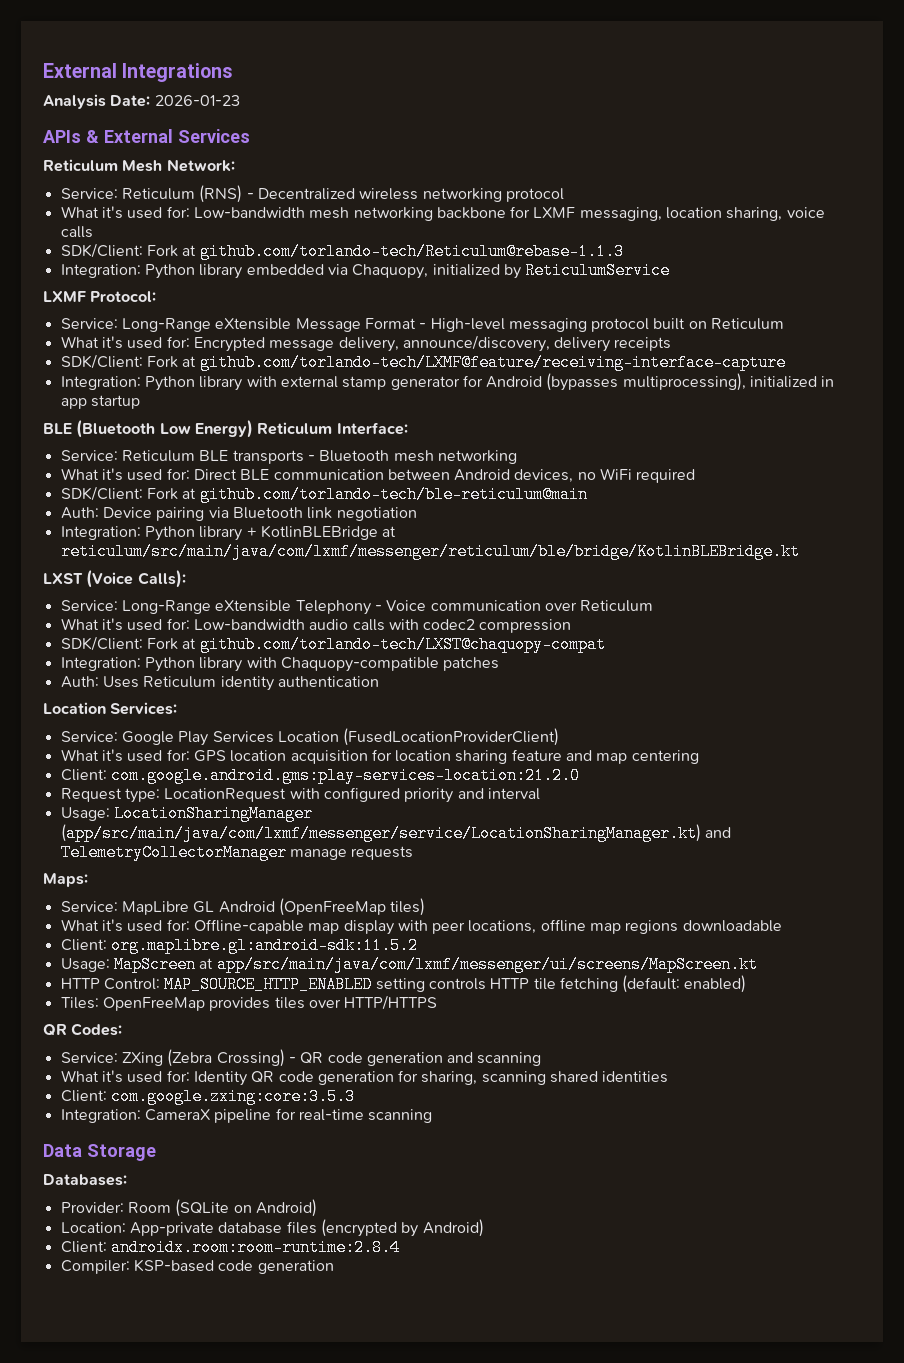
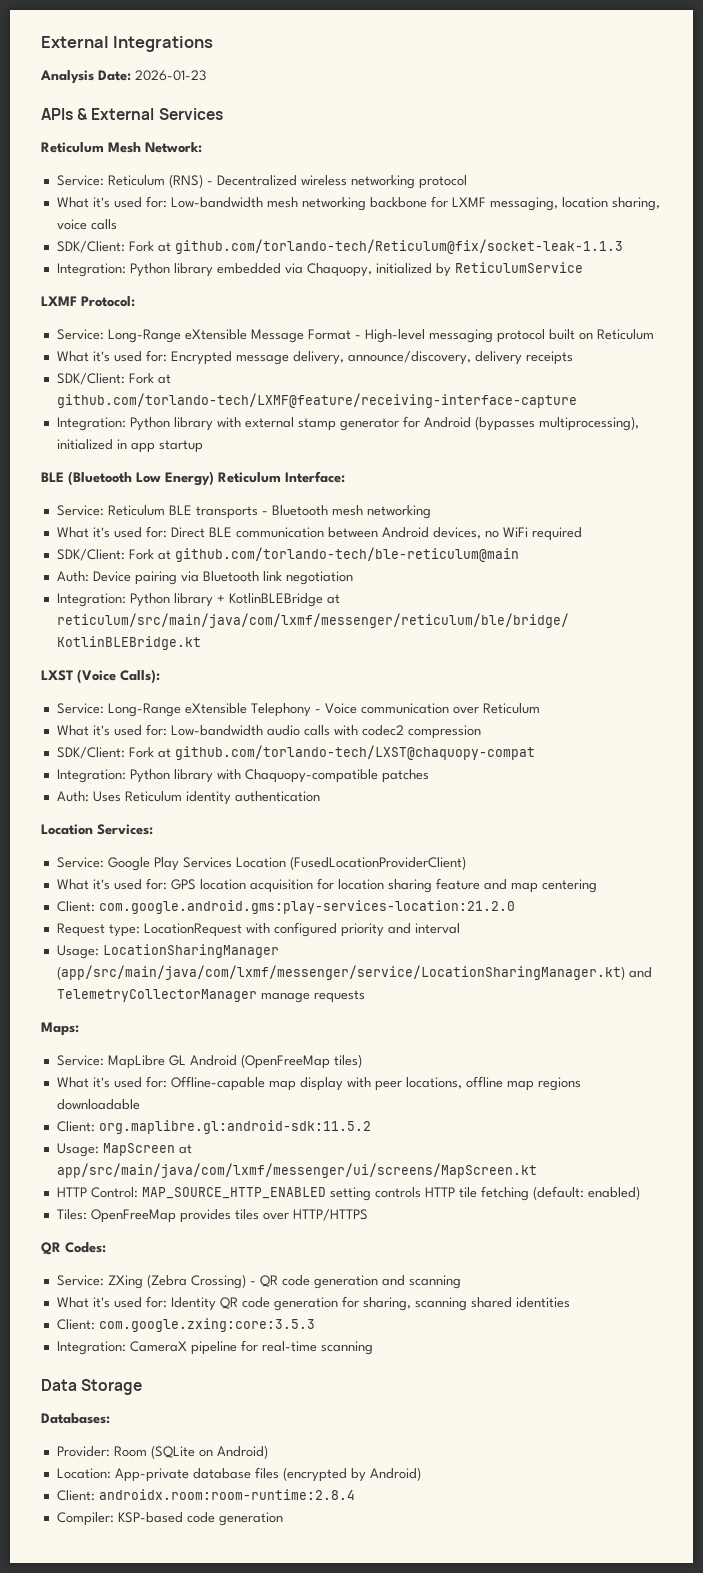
[199,243,624,260] github.com/torlando-tech/Reticulum@rebase-1.1.3 -> [174,239,623,254] github.com/torlando-tech/Reticulum@fix/socket-leak-1.1.3

